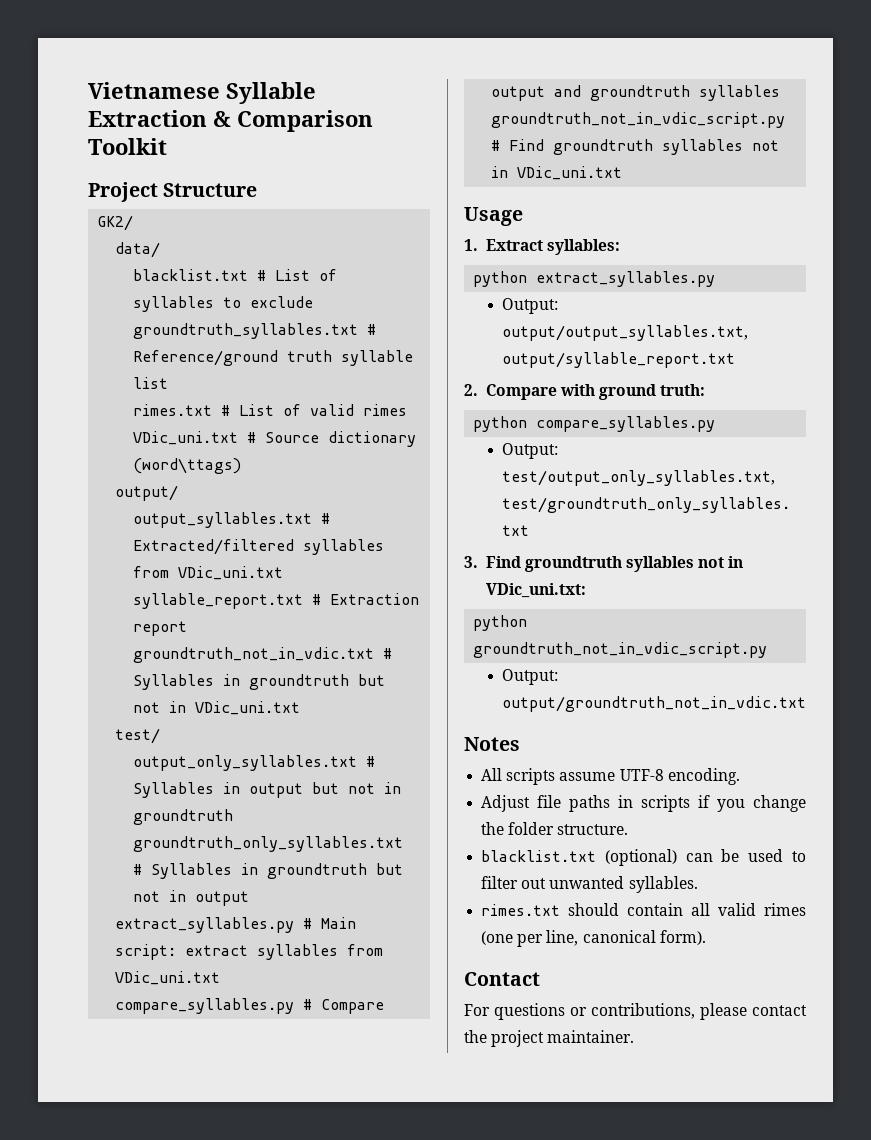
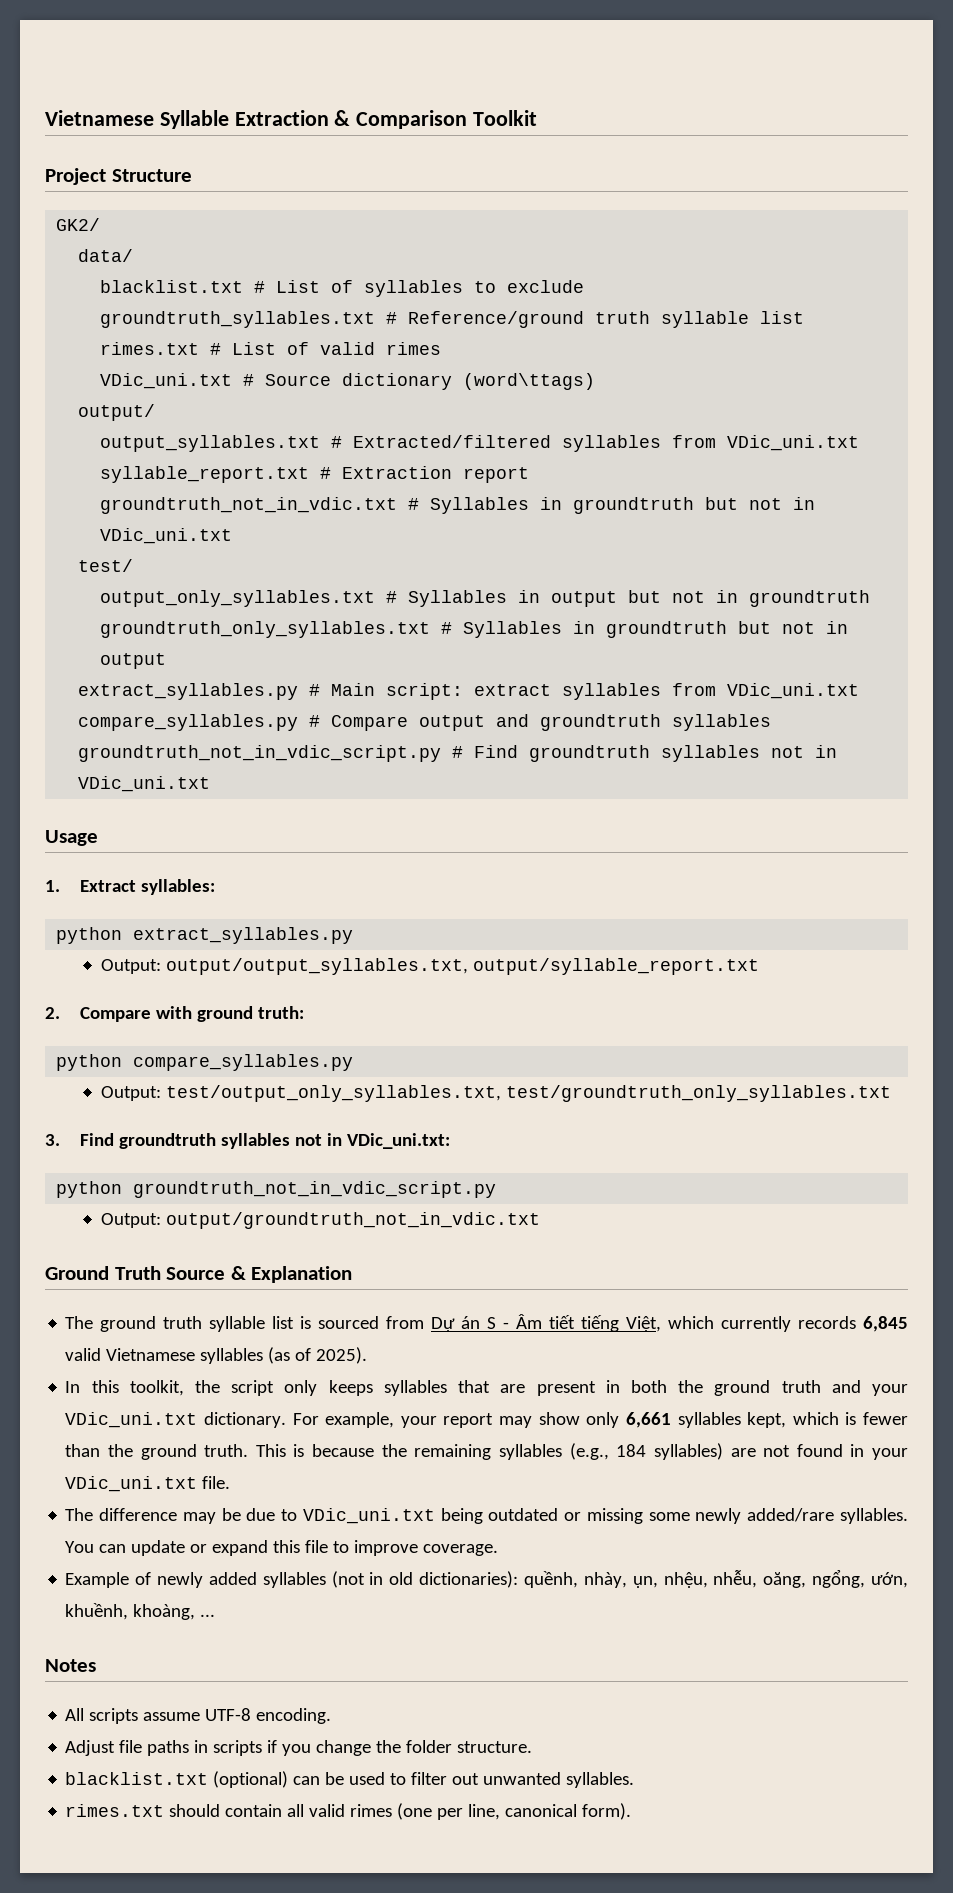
(806, 704) none -> [45,1266,353,1283] [65,1314,909,1332] [65,1347,368,1364] [65,1380,909,1396] [65,1412,908,1428] [65,1443,908,1460] [65,1476,231,1492] [65,1508,908,1524] [65,1540,499,1556] [65,1569,908,1588] [65,1603,216,1620] // Ground Truth Source & Explanation // The ground truth syllable list is sourced from Dự án S - Âm tiết tiếng Việt, which currently records 6,845 valid Vietnamese syllables (as of 2025). // In this toolkit, the script only keeps syllables that are present in both the ground truth and your VDic_uni.txt dictionary. For example, your report may show only 6,661 syllables kept, which is fewer than the ground truth. This is because the remaining syllables (e.g., 184 syllables) are not found in your VDic_uni.txt file. // The difference may be due to VDic_uni.txt being outdated or missing some newly added/rare syllables. You can update or expand this file to improve coverage. // Example of newly added syllables (not in old dictionaries): quềnh, nhày, ụn, nhệu, nhễu, oăng, ngổng, ướn, khuềnh, khoàng, ...
[464,972,540,986] [464,1003,807,1020] [464,1030,635,1047] // Contact // For questions or contributions, please contact the project maintainer. -> (632, 1811) none

